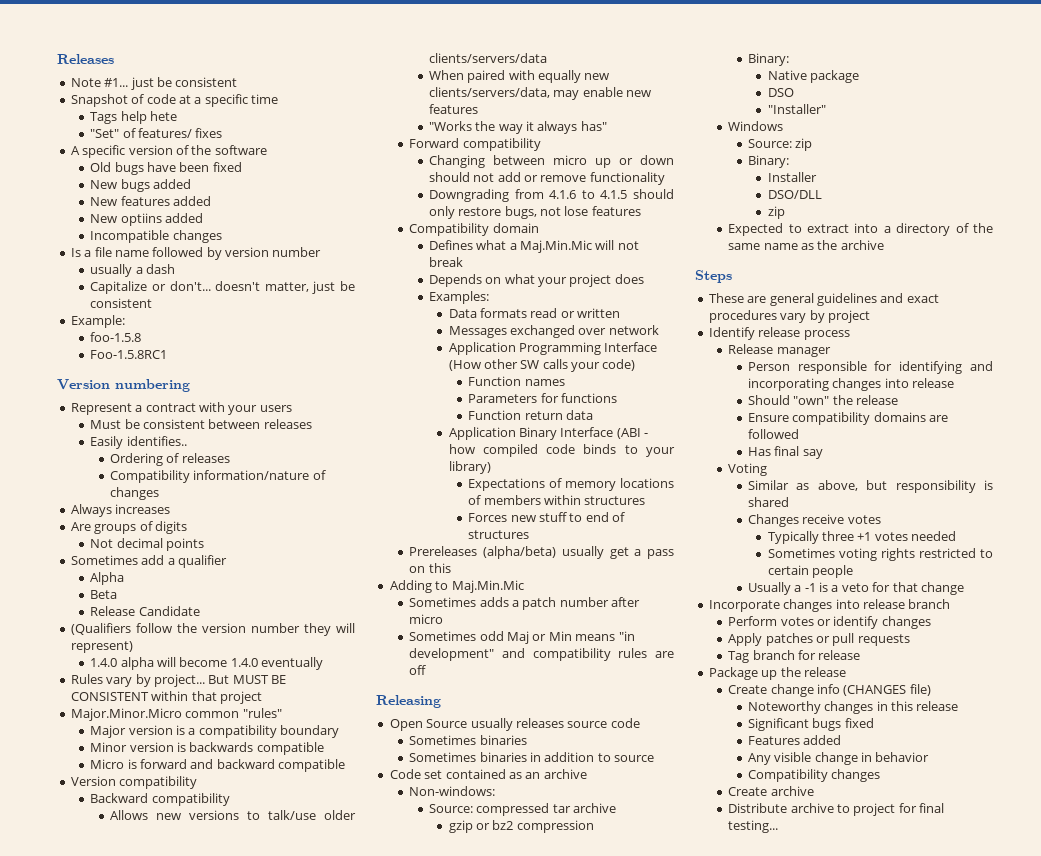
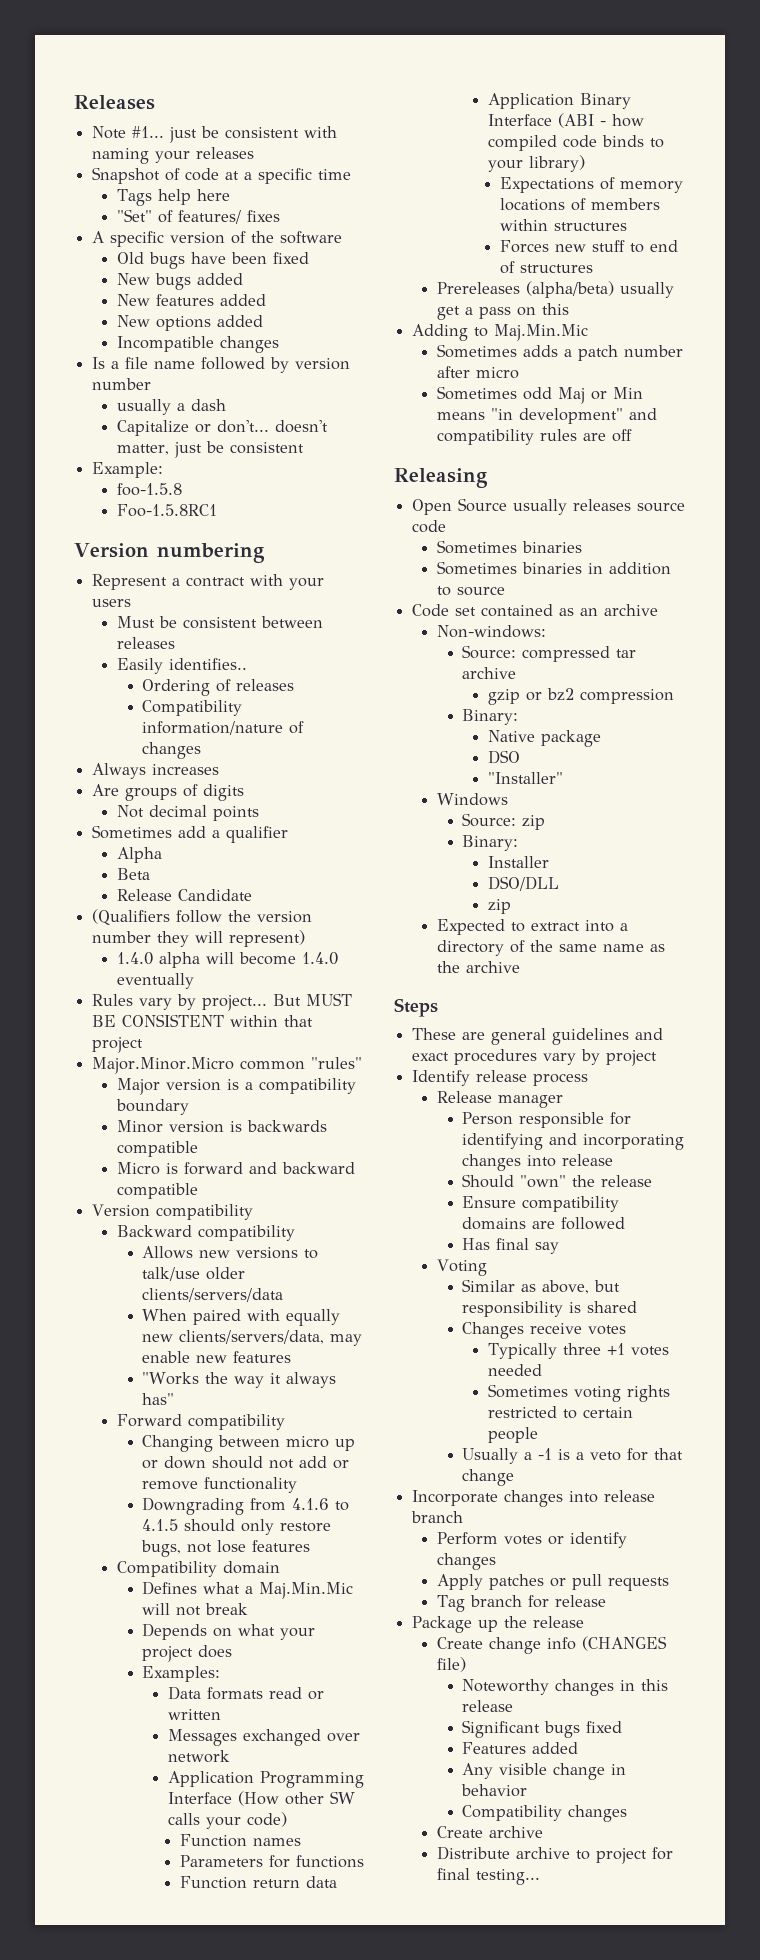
(238, 82) none -> [304,126,338,138] [92,147,255,164] with naming your releases
[150,111,178,121] hete -> [197,189,231,201] here
[120,213,162,226] optiins -> [156,316,212,331] options

